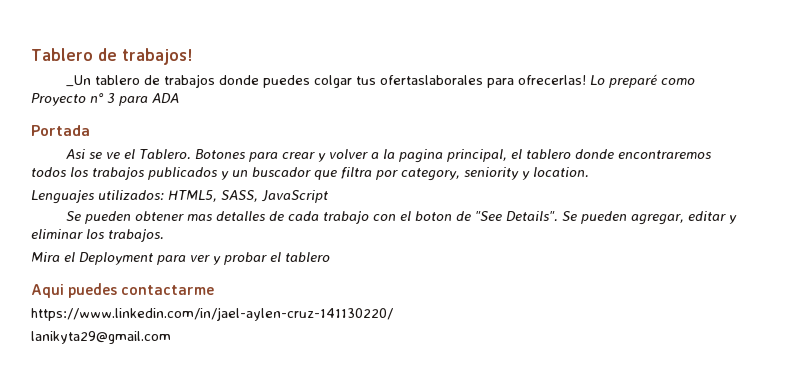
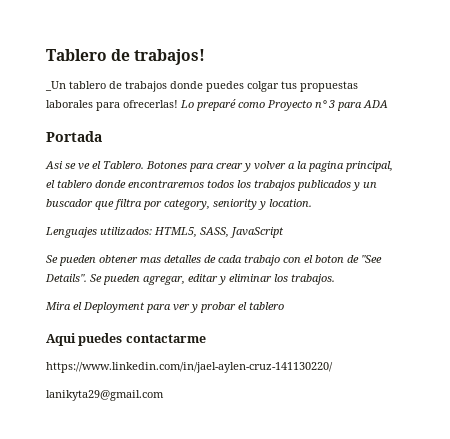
[380,75,484,85] ofertaslaborales -> [300,81,358,92] [46,100,93,108] propuestas laborales

